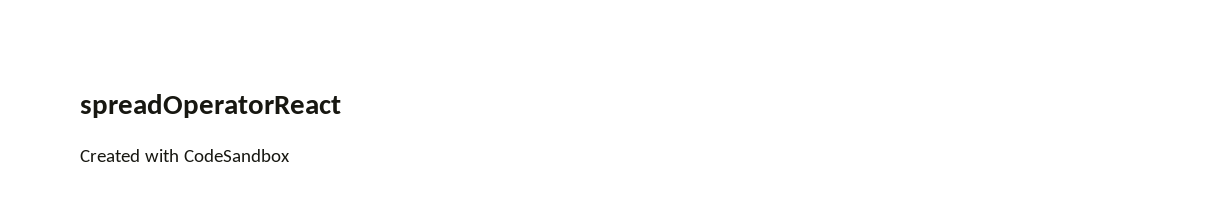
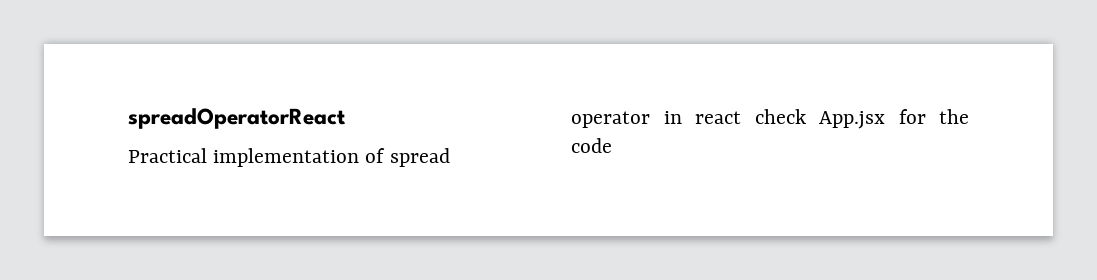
[80,149,290,162] Created with CodeSandbox -> [128,148,450,167] [571,109,969,129] [571,138,612,153] Practical implementation of spread operator in react check App.jsx for the code

